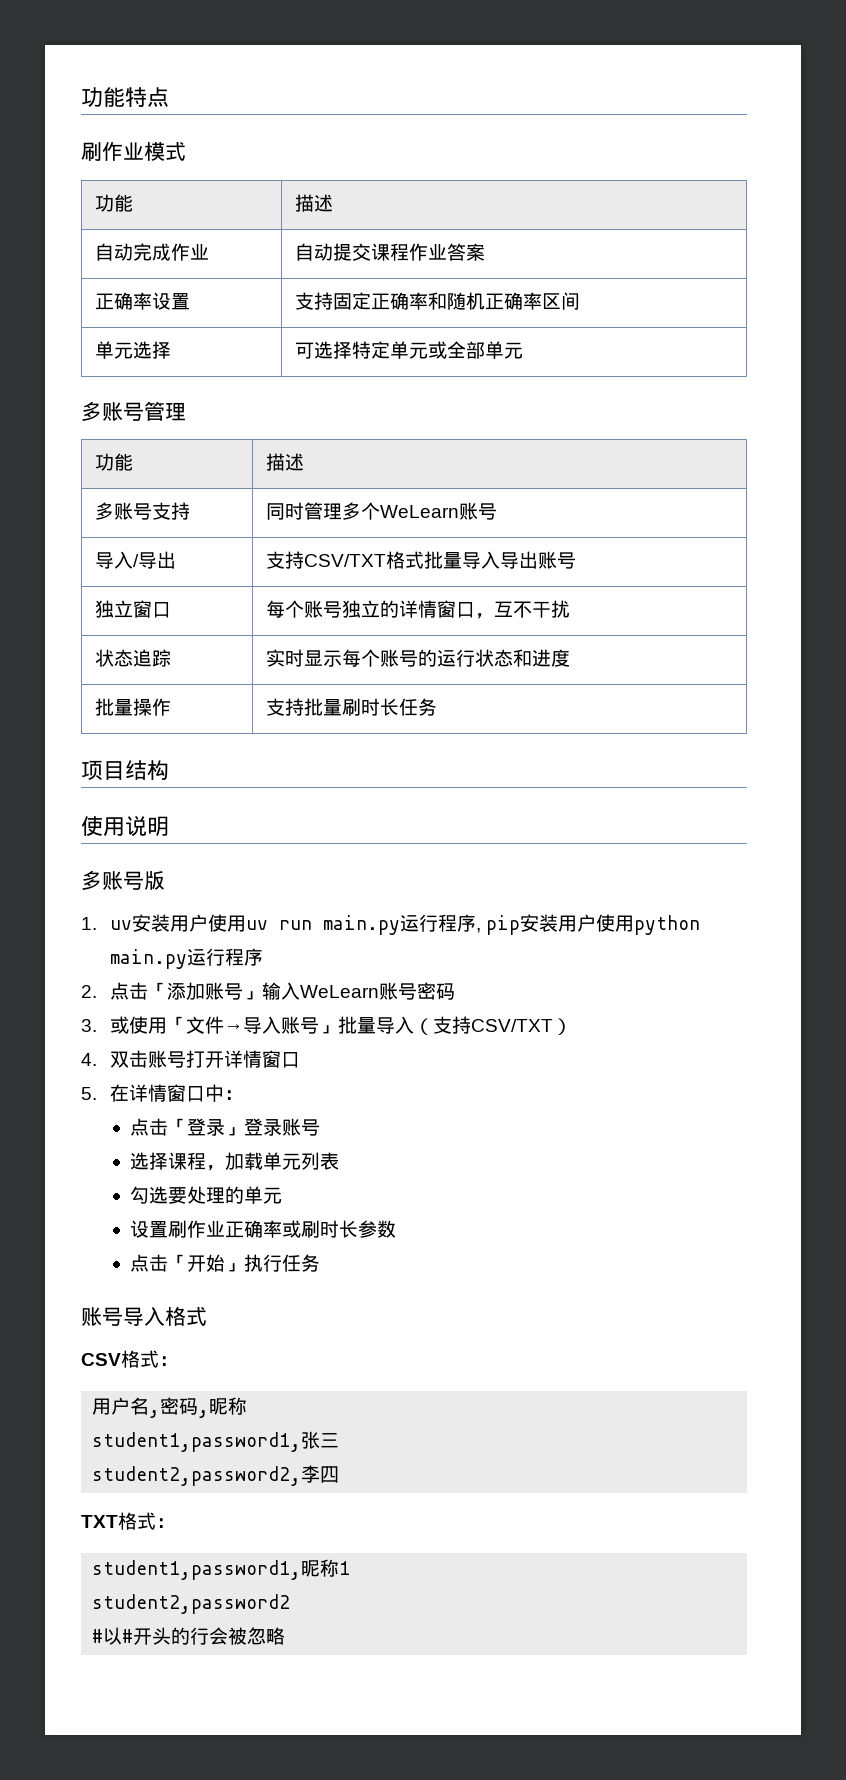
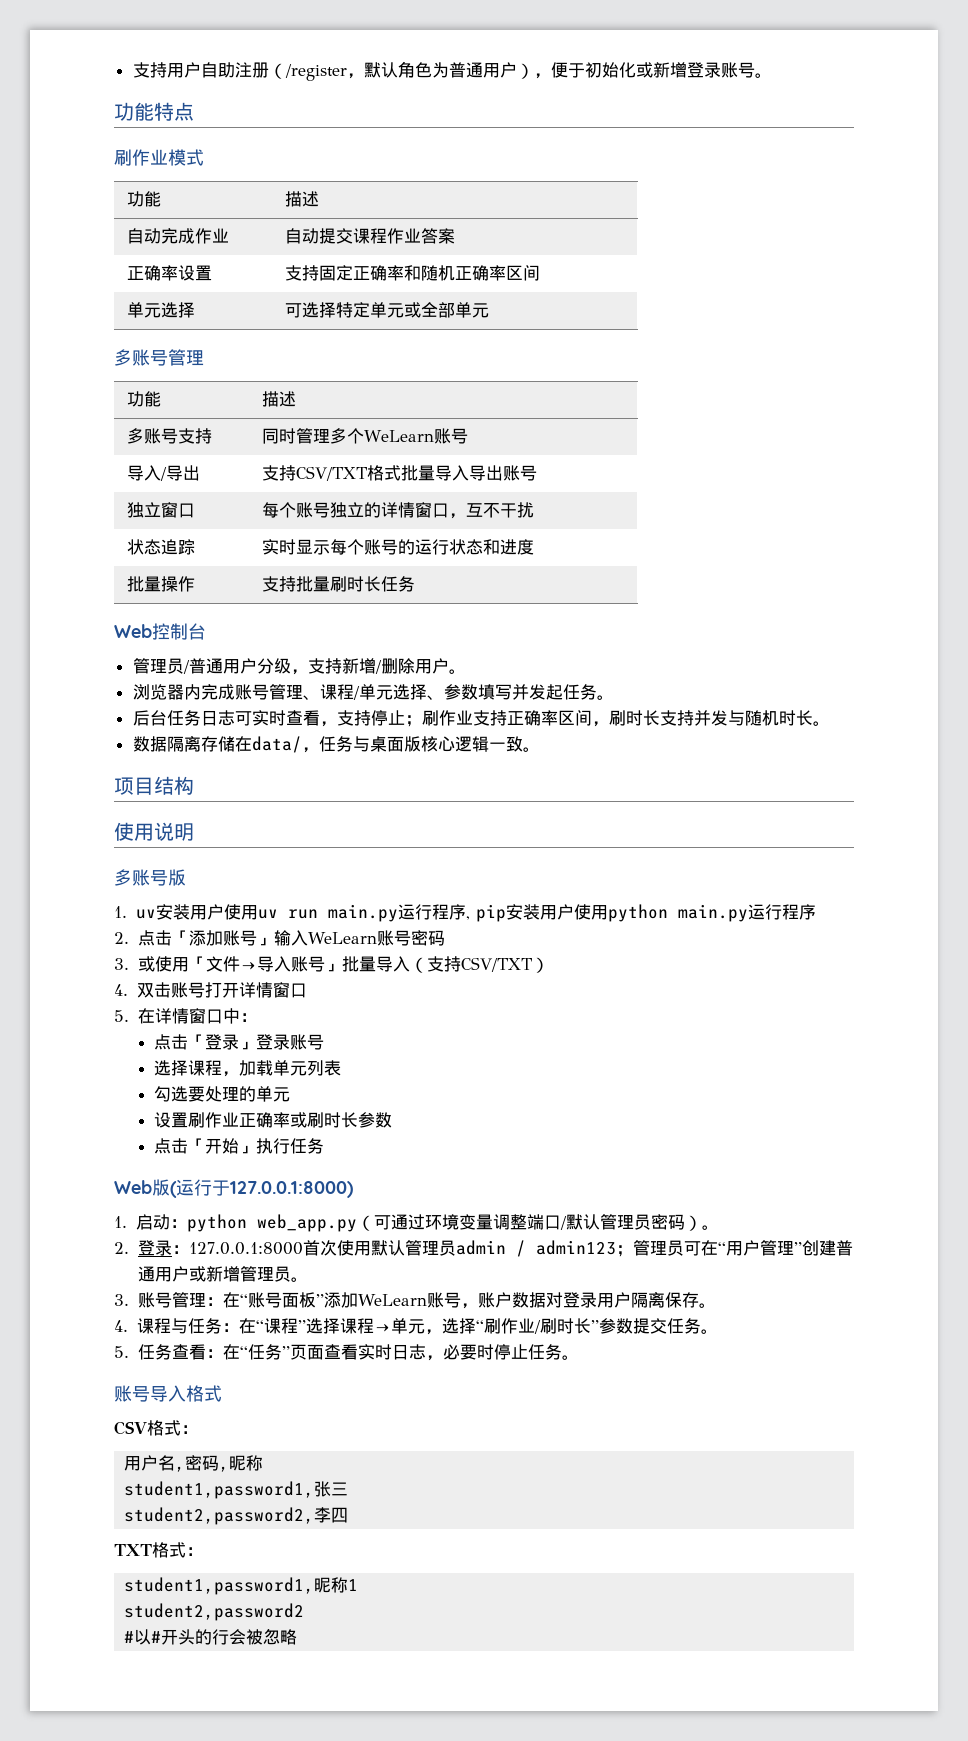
(81, 97) none -> [132,61,772,81] 支持用户自助注册（/register，默认角色为普通用户），便于初始化或新增登录账号。 //
(438, 707) none -> [114,623,206,640] [132,658,466,675] [132,684,614,700] [132,710,830,727] [132,736,540,753] // Web控制台 // 管理员/普通用户分级，支持新增/删除用户。 // 浏览器内完成账号管理、课程/单元选择、参数填写并发起任务。 // 后台任务日志可实时查看，支持停止；刷作业支持正确率区间，刷时长支持并发与随机时长。 // 数据隔离存储在data/，任务与桌面版核心逻辑一致。
(321, 1263) none -> [114,1179,353,1198] [114,1214,719,1232] [114,1240,853,1257] [137,1266,308,1282] [114,1292,717,1309] [114,1318,718,1335] [114,1344,579,1361] // Web版(运行于127.0.0.1:8000) // 1.启动：python web_app.py（可通过环境变量调整端口/默认管理员密码）。 // 2.登录：127.0.0.1:8000首次使用默认管理员admin / admin123；管理员可在“用户管理”创建普通用户或新增管理员。 // 3.账号管理：在“账号面板”添加WeLearn账号，账户数据对登录用户隔离保存。 // 4.课程与任务：在“课程”选择课程→单元，选择“刷作业/刷时长”参数提交任务。 // 5.任务查看：在“任务”页面查看实时日志，必要时停止任务。

